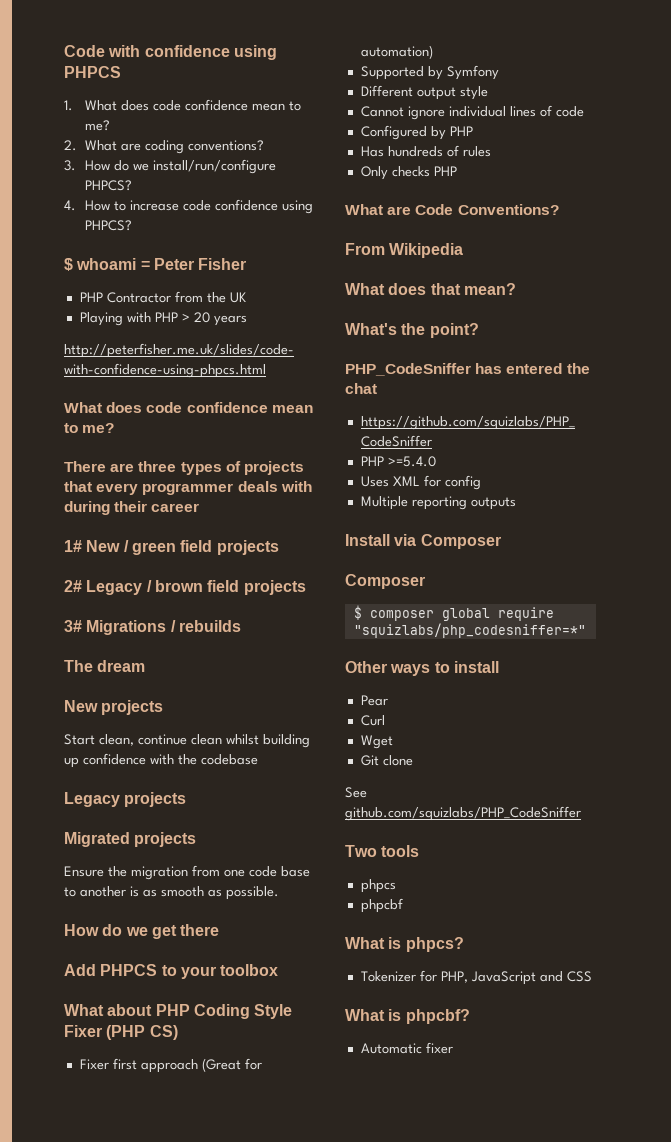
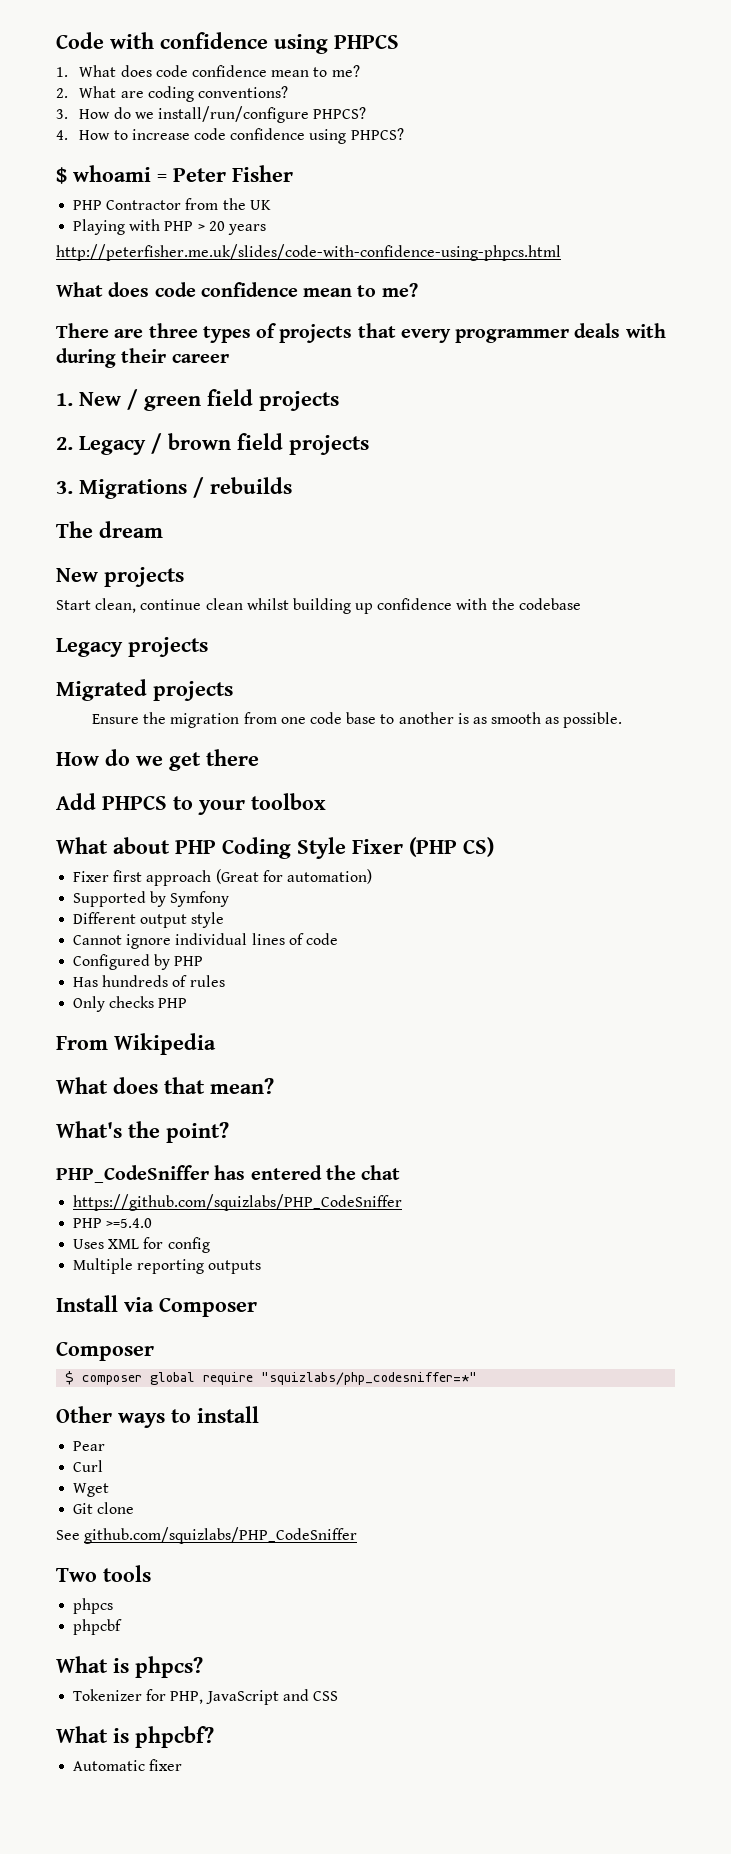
[64,540,82,552] 1# -> [56,393,73,406] 1.
[64,580,82,592] 2# -> [56,437,73,450] 2.
[64,620,82,632] 3# -> [56,481,73,494] 3.
[345,204,559,215] // What are Code Conventions? -> (188, 1003) none

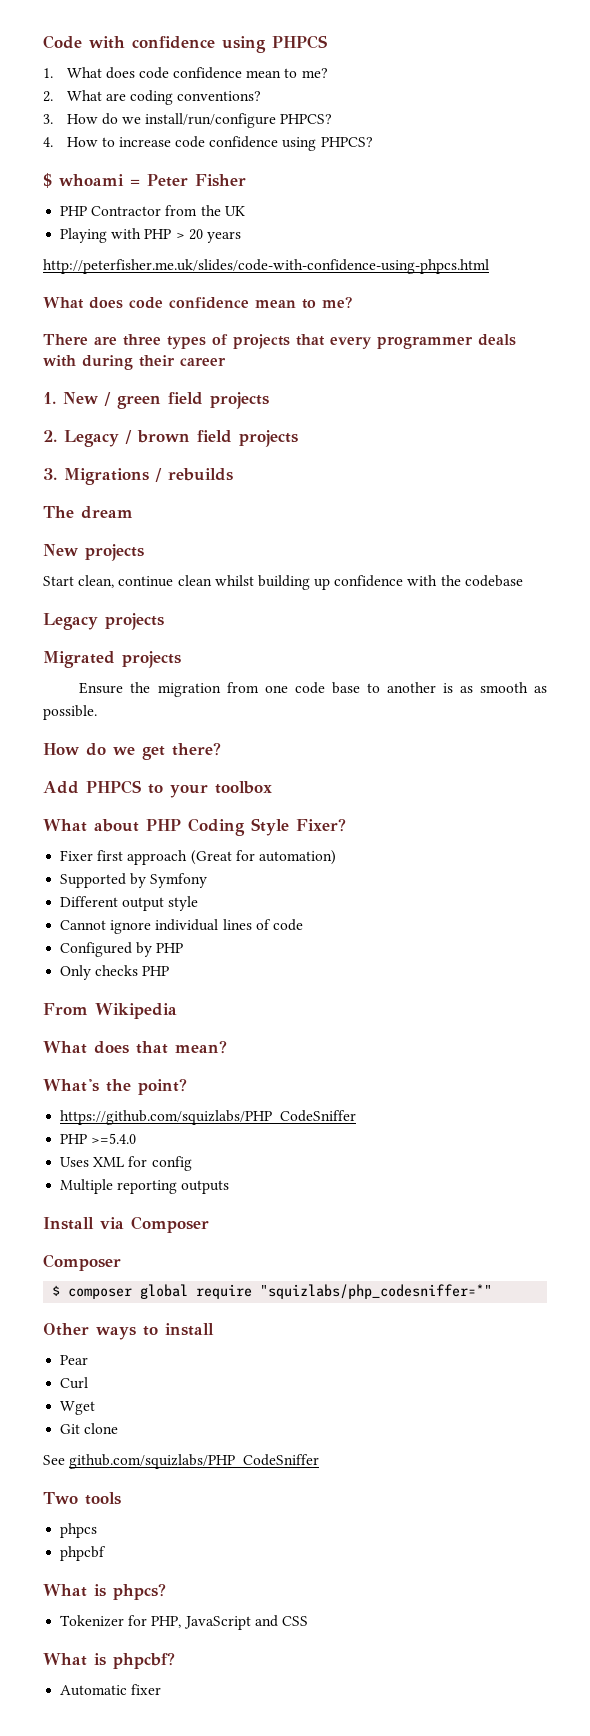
[206,749,259,766] there -> [172,742,221,756] there?
[352,837,494,857] Fixer (PHP CS) -> [296,818,346,832] Fixer?
[73,975,225,987] // Has hundreds of rules -> (184, 948) none
[56,1165,401,1183] // PHP_CodeSniffer has entered the chat -> (187, 1086) none

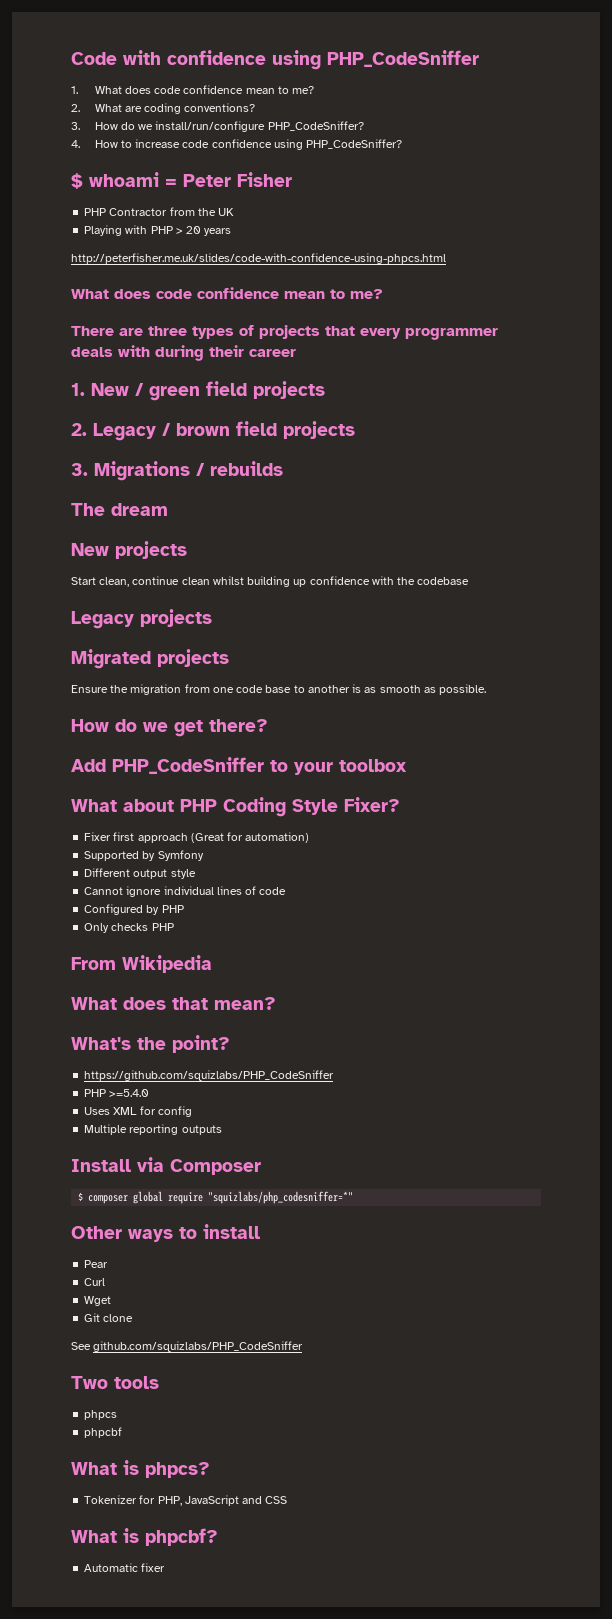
[272,35,327,49] PHPCS -> [327,50,479,67] PHP_CodeSniffer
[280,114,333,124] PHPCS? -> [267,121,364,131] PHP_CodeSniffer?
[320,137,373,147] PHPCS? -> [306,139,403,149] PHP_CodeSniffer?
[86,780,141,794] PHPCS -> [112,757,264,774] PHP_CodeSniffer
[43,1254,121,1271] // Composer -> (261, 1167) none

